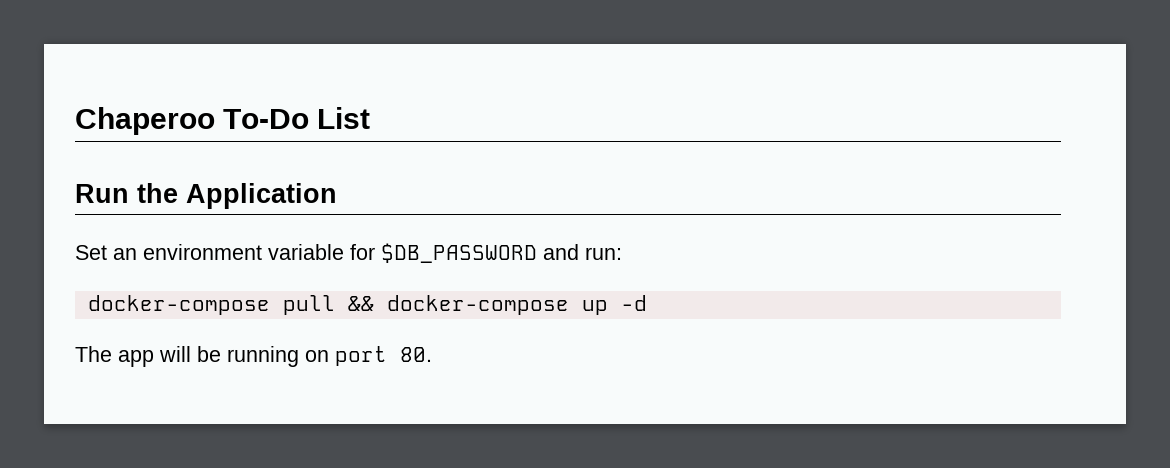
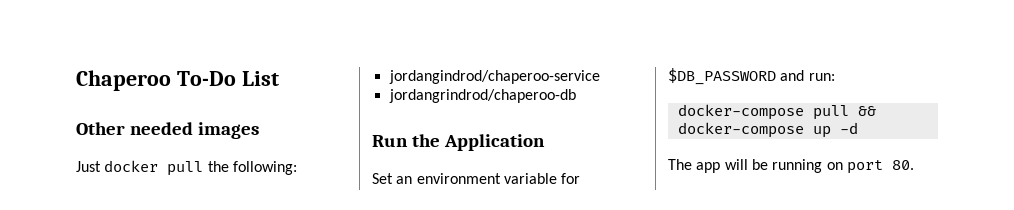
(371, 118) none -> [76,122,260,139] [76,160,297,176] [388,70,600,84] [388,89,576,103] // Other needed images // Just docker pull the following: // jordangindrod/chaperoo-service // jordangrindrod/chaperoo-db

